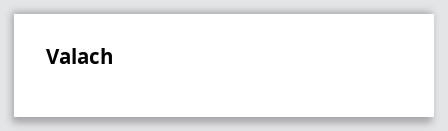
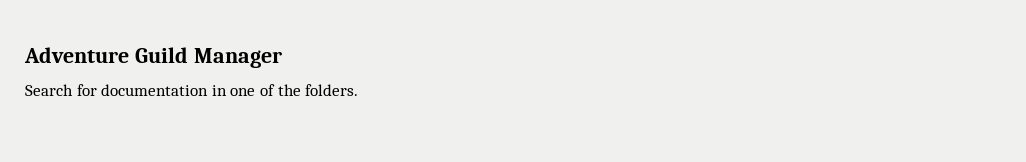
[46,48,113,64] Valach -> [24,47,282,68] [25,84,359,96] Adventure Guild Manager // Search for documentation in one of the folders.

